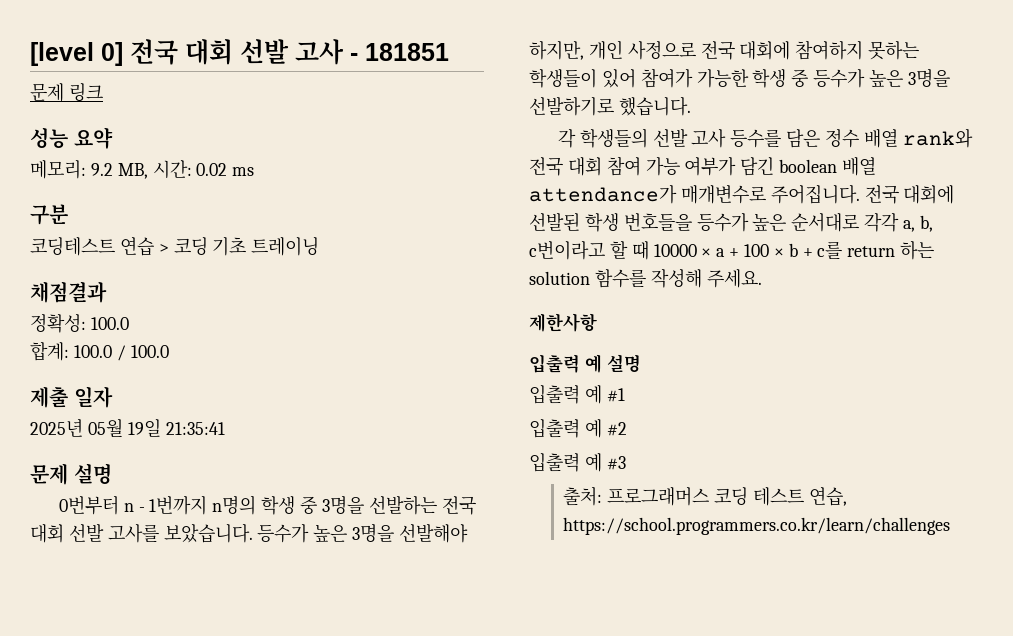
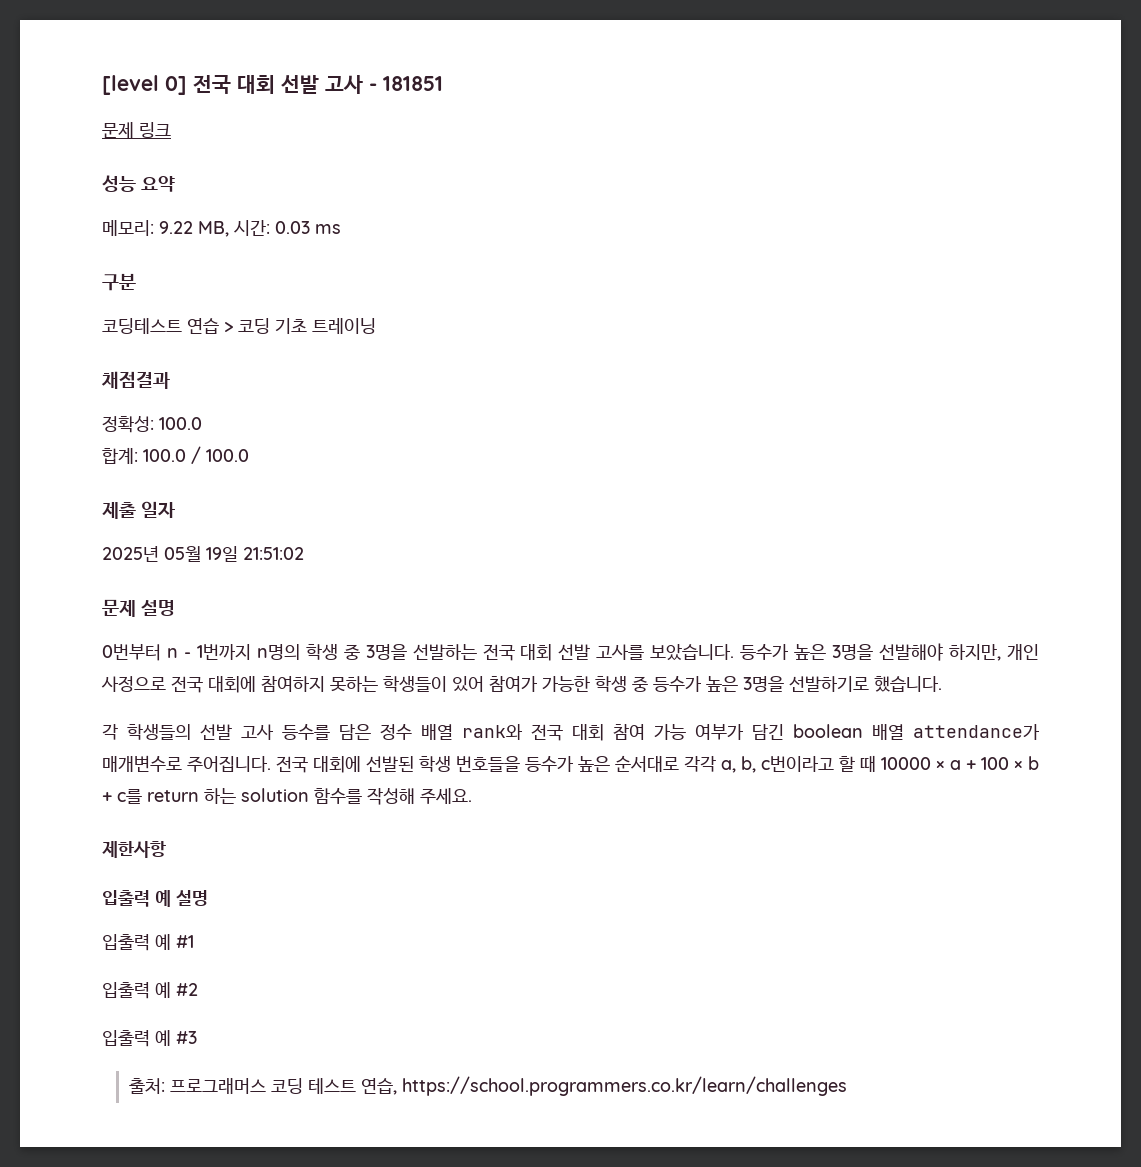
[90,163,113,176] 9.2 -> [159,221,193,234] 9.22
[196,163,228,176] 0.02 -> [275,221,310,234] 0.03
[165,422,225,435] 21:35:41 -> [243,547,304,560] 21:51:02

